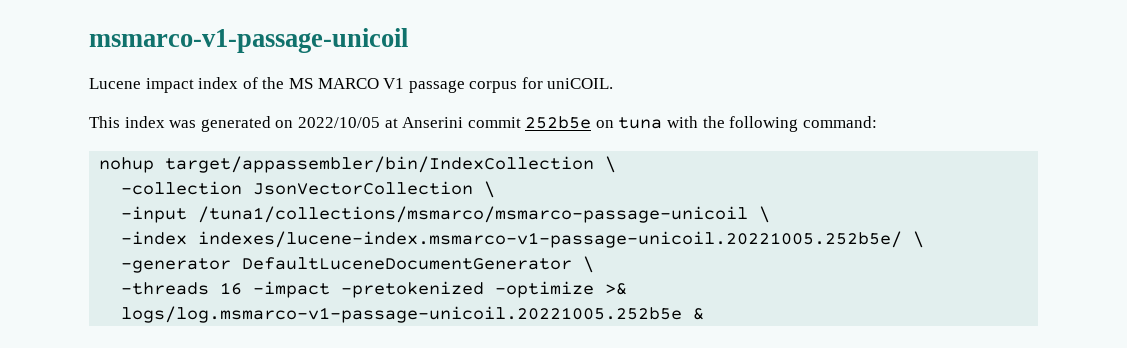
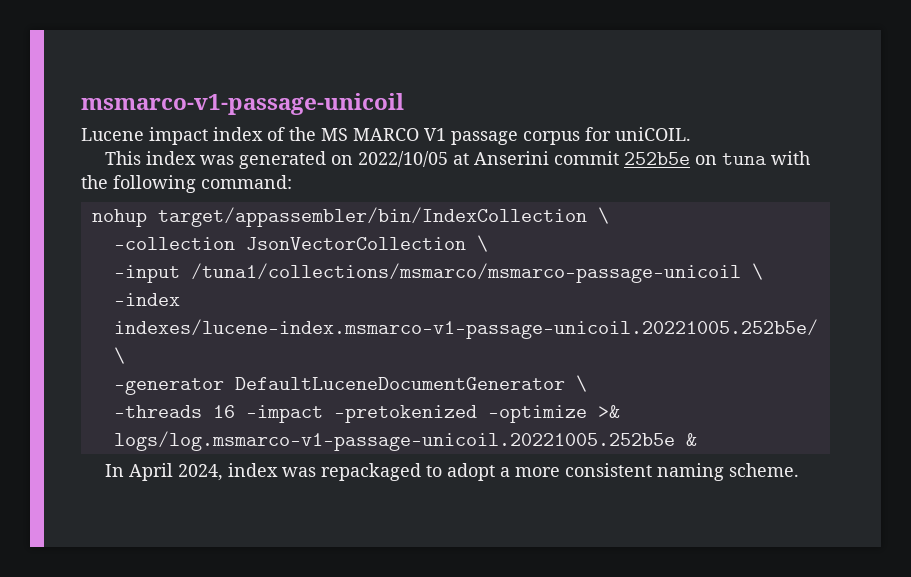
(705, 314) none -> [104,463,799,481] // In April 2024, index was repackaged to adopt a more consistent naming scheme.

